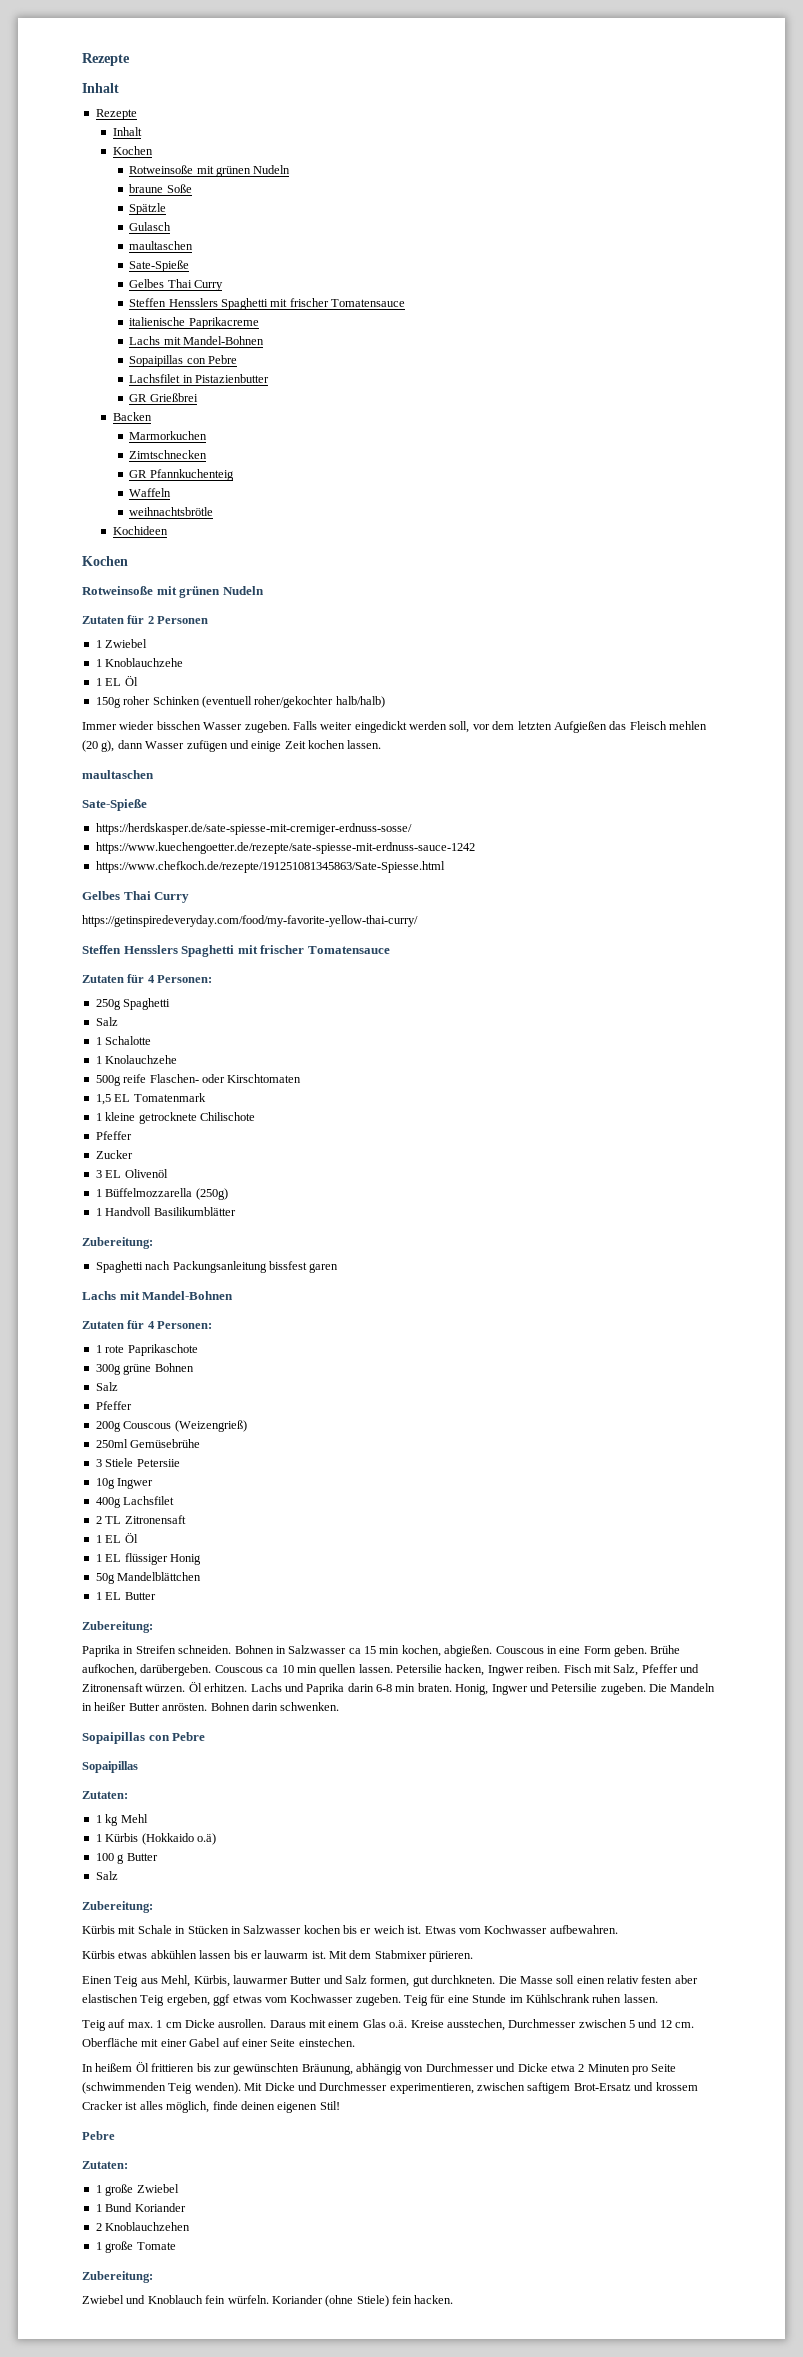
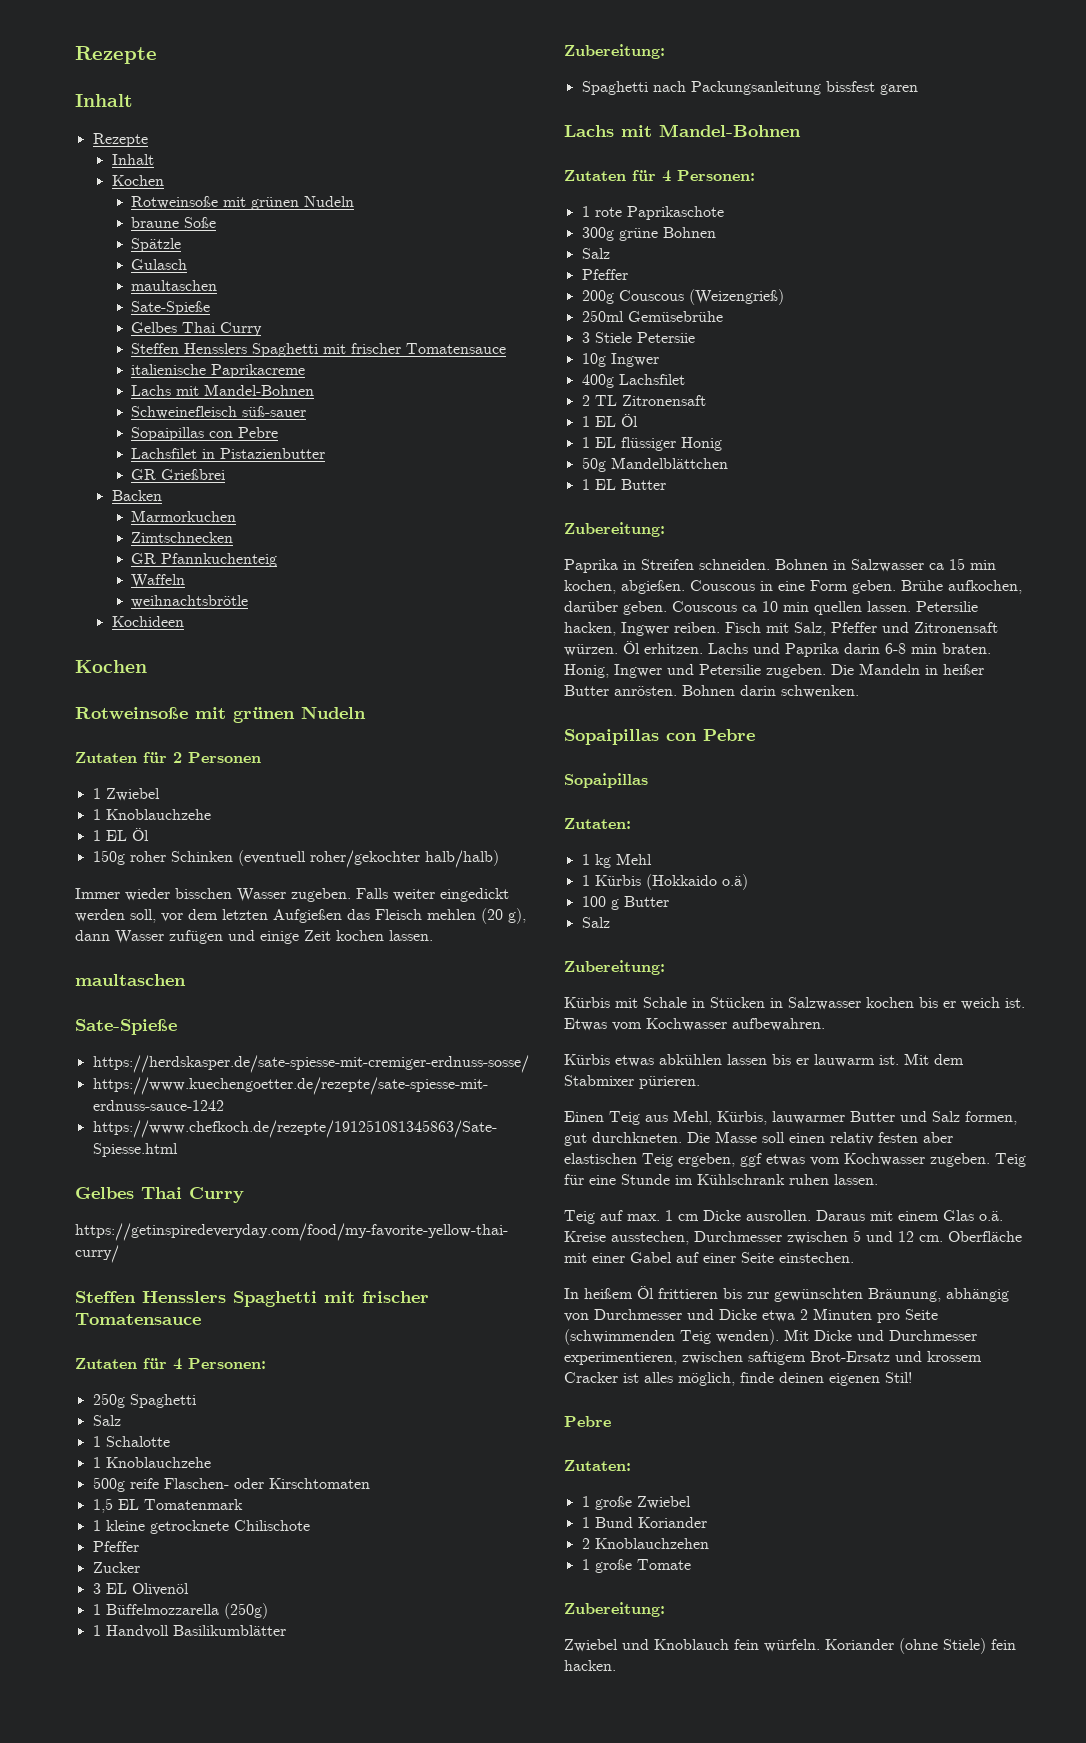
(265, 340) none -> [131,406,307,419] // Schweinefleisch süß-sauer
[105,1055,178,1064] Knolauchzehe -> [105,1457,211,1468] Knoblauchzehe
[140,1664,212,1676] darübergeben. -> [564,601,667,615] darüber geben.

